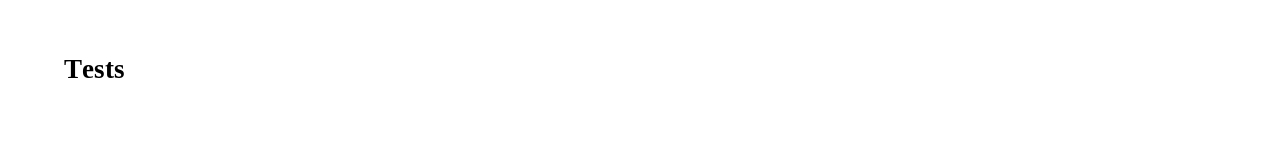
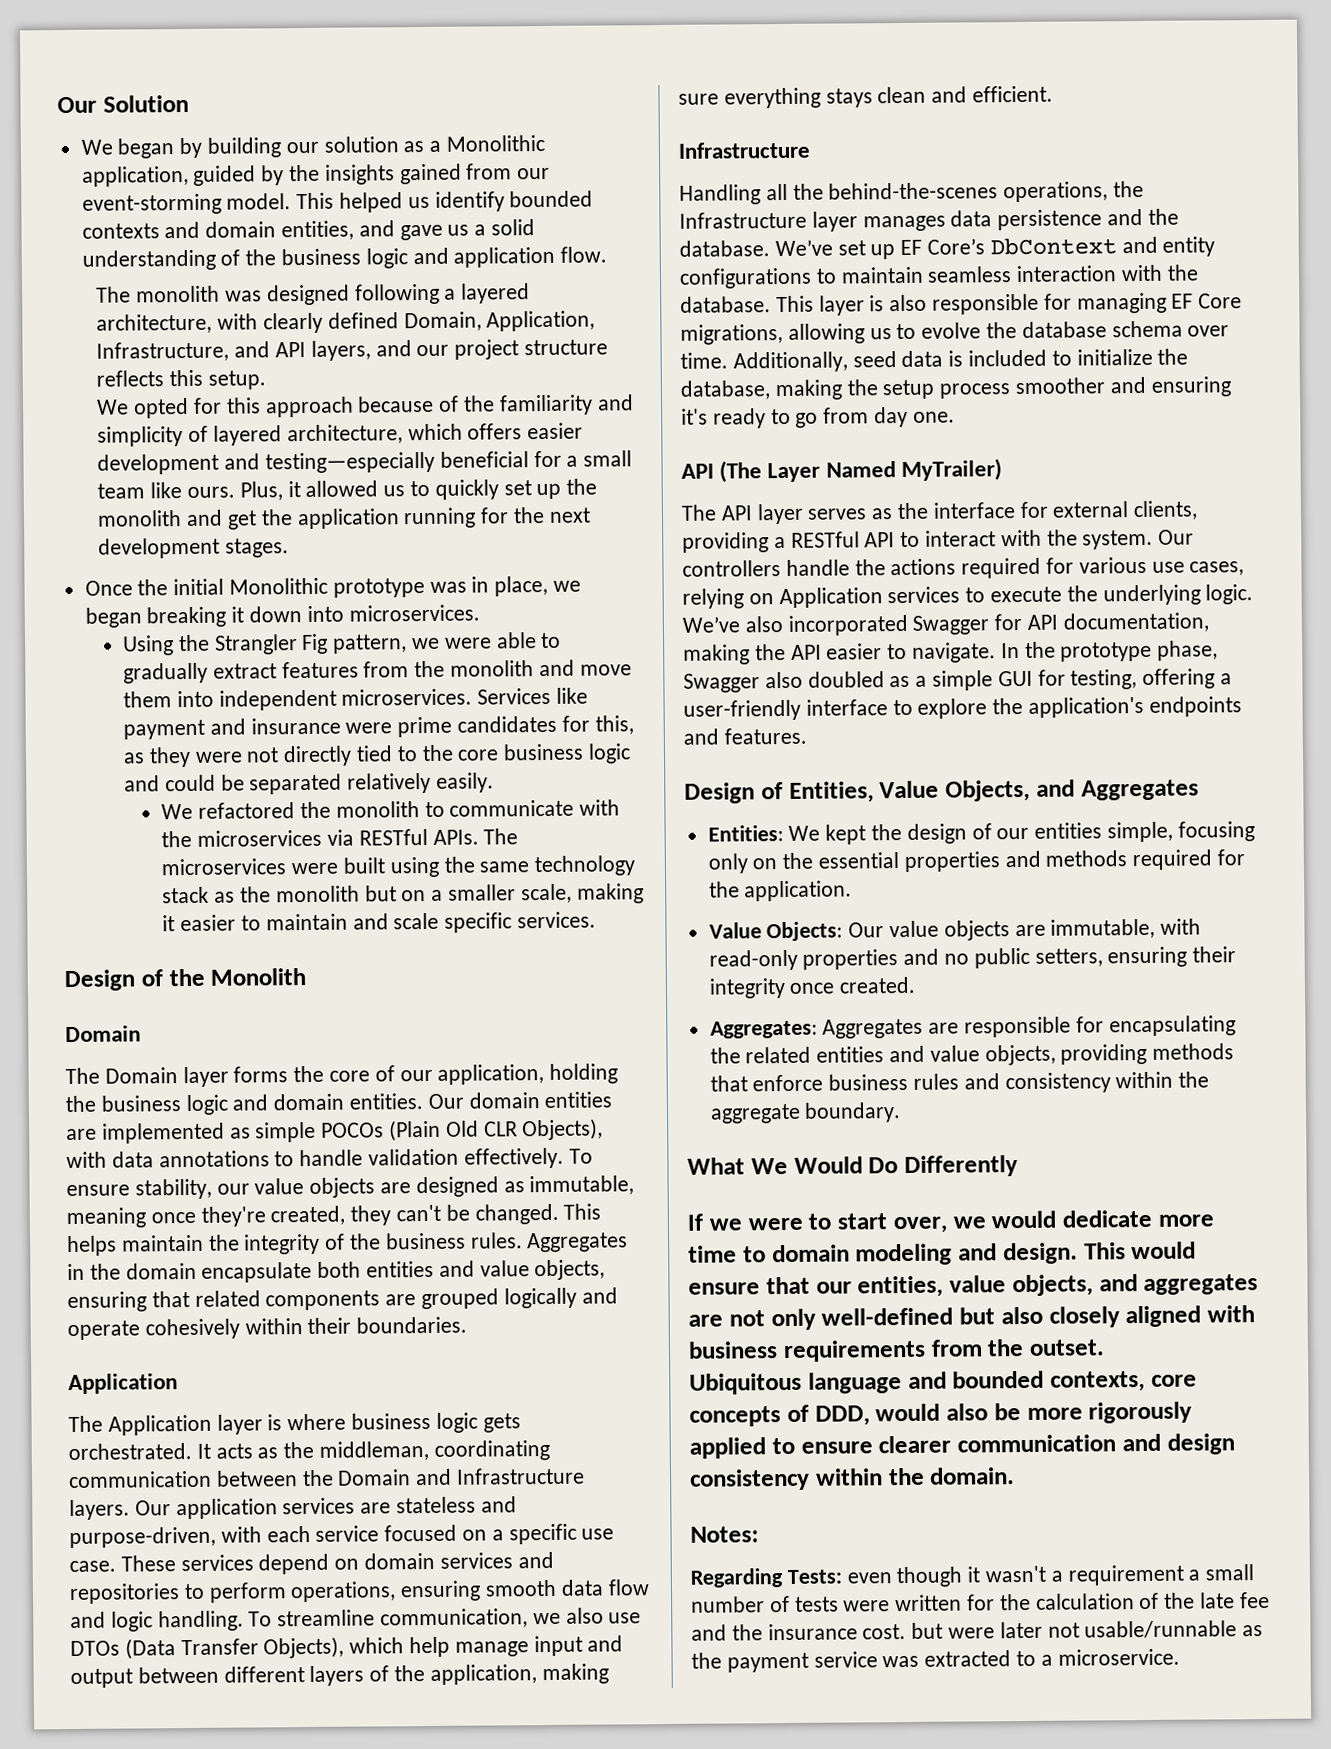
[64,60,125,78] Tests -> [57,94,189,114] [80,134,546,159] [81,163,551,187] [81,190,594,215] [81,219,536,241] [81,246,608,271] [96,283,531,306] [96,310,596,334] [96,339,608,362] [96,369,266,390] [97,394,634,419] [97,422,584,447] [97,450,633,475] [97,478,598,501] [97,507,591,530] [98,537,290,559] [84,575,582,598] [84,604,480,628] [121,632,562,656] [122,659,632,684] [122,687,589,711] [122,715,634,740] [122,743,632,768] [123,772,495,795] [161,799,621,820] [161,828,519,848] [161,855,637,878] [162,883,644,904] [162,911,596,933] [64,968,307,992] [65,1025,141,1043] [65,1063,619,1088] [65,1091,613,1116] [66,1118,604,1144] [66,1147,593,1169] [66,1175,635,1200] [66,1203,602,1229] [67,1232,629,1257] [67,1259,606,1283] [67,1287,618,1313] [67,1316,468,1341] [68,1373,178,1395] [68,1412,521,1436] [68,1439,550,1461] [68,1467,586,1489] [69,1496,517,1521] [69,1523,615,1549] [69,1551,554,1575] [69,1579,650,1605] [70,1607,642,1632] [70,1635,624,1660] [70,1663,609,1689] [678,85,1054,109] [678,141,811,159] [679,180,1145,205] [679,208,1179,232] [679,236,1216,260] [679,264,1199,289] [680,292,1243,316] [680,320,1230,345] [680,348,1189,373] [680,376,1232,401] [681,406,955,429] [681,458,1002,483] [681,500,1199,525] [682,529,1195,553] [682,556,1245,579] [682,584,1254,609] [682,612,1209,636] [683,640,1219,665] [683,668,1233,693] [683,696,1242,721] [683,727,807,745] [684,779,1199,804] [707,821,1255,845] [707,849,1246,874] [708,880,853,902] [708,918,1202,942] [708,946,1237,971] [708,976,917,999] [709,1015,1236,1039] [709,1043,1235,1066] [709,1071,1210,1094] [709,1102,902,1124] [687,1155,1018,1178] [687,1209,1214,1234] [688,1241,1197,1266] [688,1274,1259,1298] [688,1305,1255,1331] [688,1339,1105,1363] [689,1370,1197,1395] [689,1401,1193,1427] [689,1433,1235,1459] [689,1467,1016,1491] [690,1526,759,1543] [690,1564,1255,1588] [691,1591,1270,1613] [691,1620,1264,1641] [691,1648,1180,1673] Our Solution // We began by building our solution as a Monolithic application, guided by the insights gained from our event-storming model. This helped us identify bounded contexts and domain entities, and gave us a solid understanding of the business logic and application flow. // The monolith was designed following a layered architecture, with clearly defined Domain, Application, Infrastructure, and API layers, and our project structure reflects this setup. // We opted for this approach because of the familiarity and simplicity of layered architecture, which offers easier development and testing—especially beneficial for a small team like ours. Plus, it allowed us to quickly set up the monolith and get the application running for the next development stages. // Once the initial Monolithic prototype was in place, we began breaking it down into microservices. // Using the Strangler Fig pattern, we were able to gradually extract features from the monolith and move them into independent microservices. Services like payment and insurance were prime candidates for this, as they were not directly tied to the core business logic and could be separated relatively easily. // We refactored the monolith to communicate with the microservices via RESTful APIs. The microservices were built using the same technology stack as the monolith but on a smaller scale, making it easier to maintain and scale specific services. // Design of the Monolith // Domain // The Domain layer forms the core of our application, holding the business logic and domain entities. Our domain entities are implemented as simple POCOs (Plain Old CLR Objects), with data annotations to handle validation effectively. To ensure stability, our value objects are designed as immutable, meaning once they're created, they can't be changed. This helps maintain the integrity of the business rules. Aggregates in the domain encapsulate both entities and value objects, ensuring that related components are grouped logically and operate cohesively within their boundaries. // Application // The Application layer is where business logic gets orchestrated. It acts as the middleman, coordinating communication between the Domain and Infrastructure layers. Our application services are stateless and purpose-driven, with each service focused on a specific use case. These services depend on domain services and repositories to perform operations, ensuring smooth data flow and logic handling. To streamline communication, we also use DTOs (Data Transfer Objects), which help manage input and output between different layers of the application, making sure everything stays clean and efficient. // Infrastructure // Handling all the behind-the-scenes operations, the Infrastructure layer manages data persistence and the database. We’ve set up EF Core’s DbContext and entity configurations to maintain seamless interaction with the database. This layer is also responsible for managing EF Core migrations, allowing us to evolve the database schema over time. Additionally, seed data is included to initialize the database, making the setup process smoother and ensuring it's ready to go from day one. // API (The Layer Named MyTrailer) // The API layer serves as the interface for external clients, providing a RESTful API to interact with the system. Our controllers handle the actions required for various use cases, relying on Application services to execute the underlying logic. We’ve also incorporated Swagger for API documentation, making the API easier to navigate. In the prototype phase, Swagger also doubled as a simple GUI for testing, offering a user-friendly interface to explore the application's endpoints and features. // Design of Entities, Value Objects, and Aggregates // Entities: We kept the design of our entities simple, focusing only on the essential properties and methods required for the application. // Value Objects: Our value objects are immutable, with read-only properties and no public setters, ensuring their integrity once created. // Aggregates: Aggregates are responsible for encapsulating the related entities and value objects, providing methods that enforce business rules and consistency within the aggregate boundary. // What We Would Do Differently // If we were to start over, we would dedicate more time to domain modeling and design. This would ensure that our entities, value objects, and aggregates are not only well-defined but also closely aligned with business requirements from the outset. // Ubiquitous language and bounded contexts, core concepts of DDD, would also be more rigorously applied to ensure clearer communication and design consistency within the domain. // Notes: // Regarding Tests: even though it wasn't a requirement a small number of tests were written for the calculation of the late fee and the insurance cost. but were later not usable/runnable as the payment service was extracted to a microservice.

